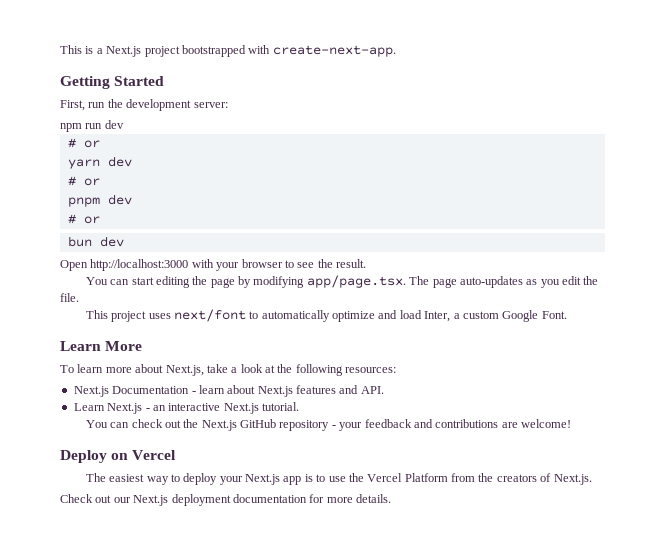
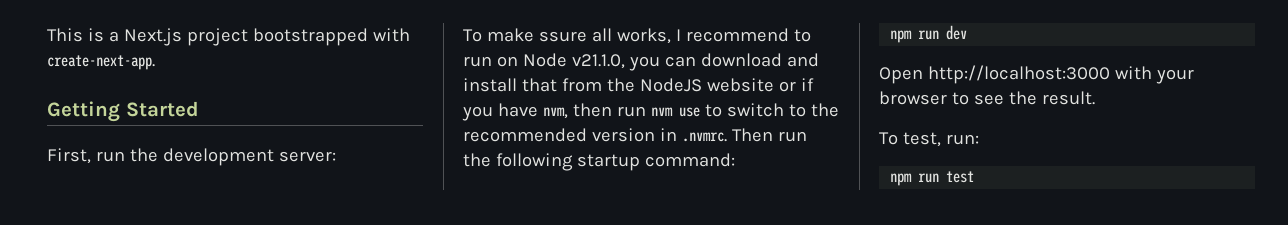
[60,120,124,132] [67,138,100,148] [67,156,132,169] [67,176,100,186] [67,194,132,207] [67,214,100,224] [67,236,92,247] npm run dev // # or // yarn dev // # or // pnpm dev // # or // bun -> [463,28,811,44] [463,53,819,71] [463,78,814,92] [462,103,839,121] [463,128,807,142] [463,153,735,171] [890,30,940,43] To make ssure all works, I recommend to run on Node v21.1.0, you can download and install that from the NodeJS website or if you have nvm, then run nvm use to switch to the recommended version in .nvmrc. Then run the following startup command: // npm run
[85,275,599,288] [60,293,79,302] [85,309,567,322] [60,341,143,351] [60,364,397,376] [73,385,384,397] [73,402,299,414] [85,419,571,431] [60,450,177,463] [85,473,592,485] [60,494,391,506] You can start editing the page by modifying app/page.tsx. The page auto-updates as you edit the file. // This project uses next/font to automatically optimize and load Inter, a custom Google Font. // Learn More // To learn more about Next.js, take a look at the following resources: // Next.js Documentation - learn about Next.js features and API. // Learn Next.js - an interactive Next.js tutorial. // You can check out the Next.js GitHub repository - your feedback and contributions are welcome! // Deploy on Vercel // The easiest way to deploy your Next.js app is to use the Vercel Platform from the creators of Next.js. // Check out our Next.js deployment documentation for more details. -> [879,132,979,147] [890,171,975,186] To test, run: // npm run test

